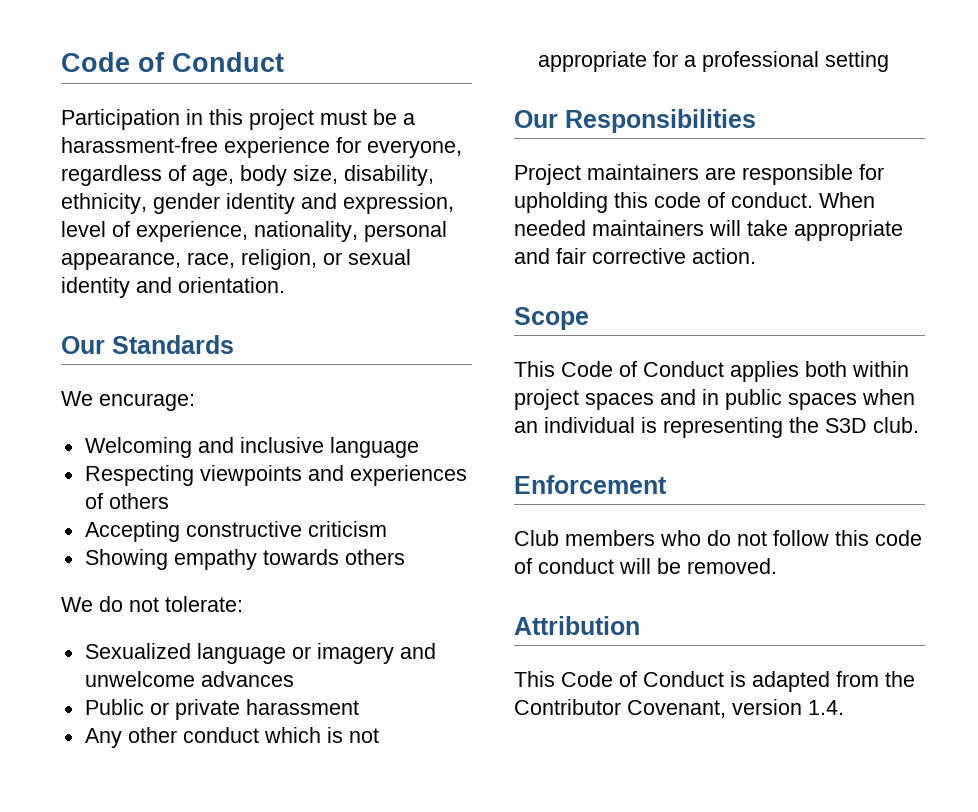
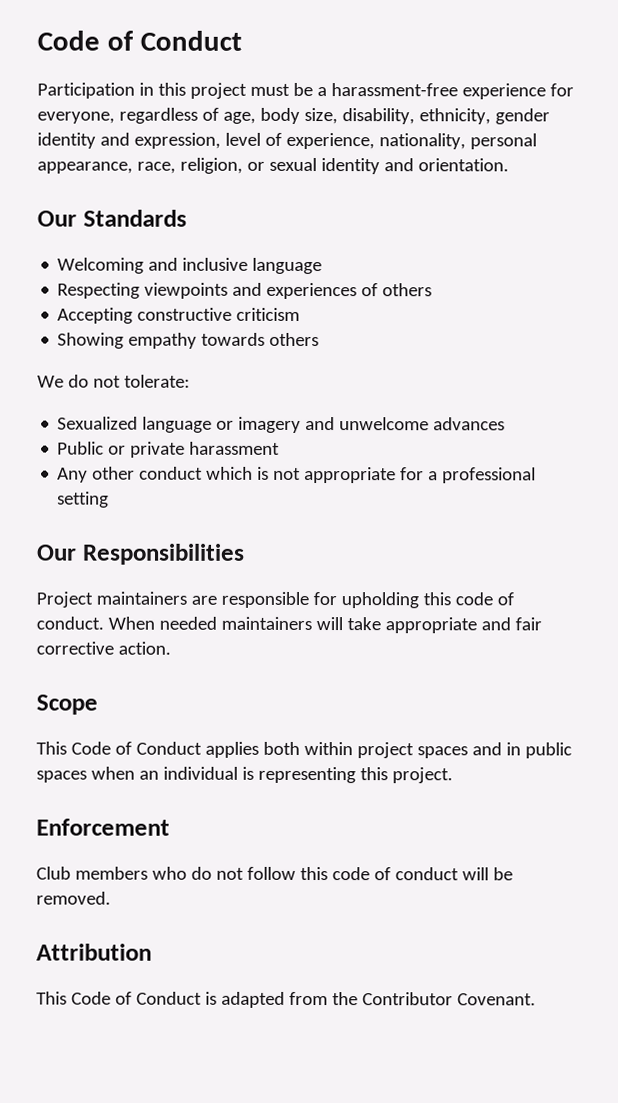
[61,391,195,411] // We encurage: -> (187, 218) none
[789,417,919,433] the S3D club. -> [359,767,453,784] this project.
[627,699,844,718] Covenant, version 1.4. -> [456,993,536,1006] Covenant.

